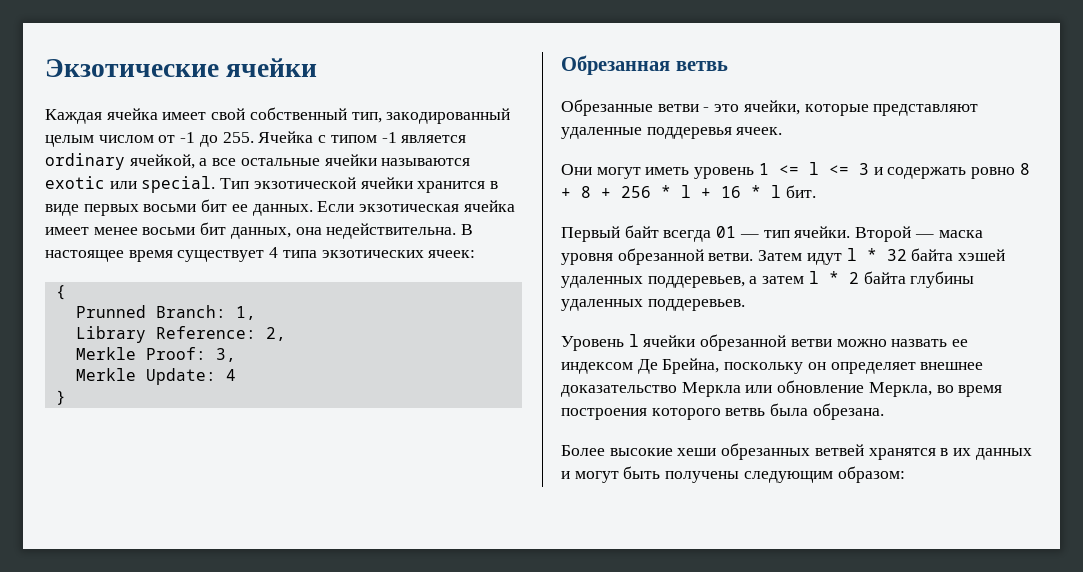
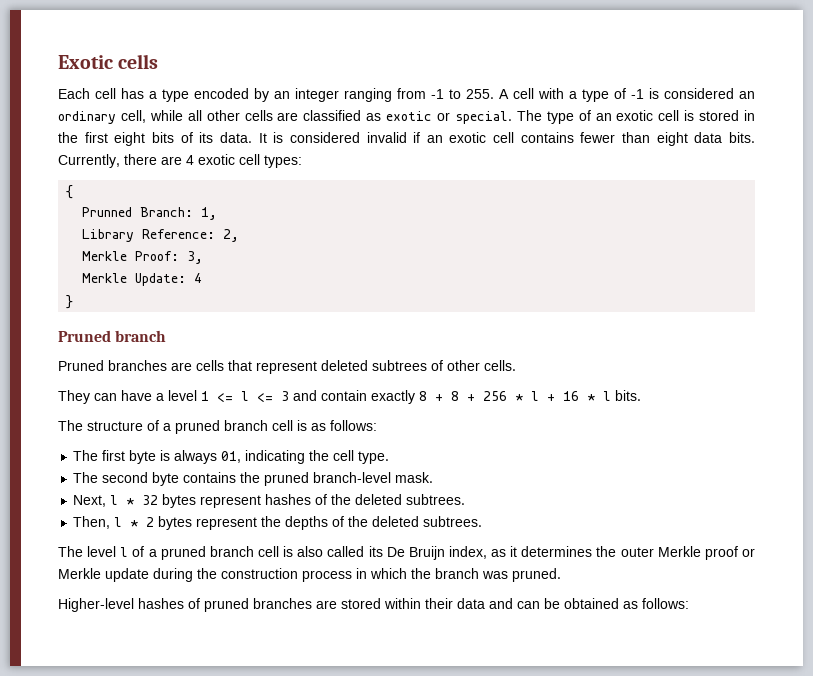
[45,58,318,77] [45,107,511,124] [45,131,467,147] [45,153,471,170] [45,176,499,193] [45,199,515,216] [45,222,474,239] [45,247,476,262] Экзотические ячейки // Каждая ячейка имеет свой собственный тип, закодированный целым числом от -1 до 255. Ячейка с типом -1 является ordinary ячейкой, а все остальные ячейки называются exotic или special. Тип экзотической ячейки хранится в виде первых восьми бит ее данных. Если экзотическая ячейка имеет менее восьми бит данных, она недействительна. В настоящее время существует 4 типа экзотических ячеек: -> [58,54,159,69] [58,88,755,102] [58,110,755,124] [58,132,755,146] [58,154,302,168] Exotic cells // Each cell has a type encoded by an integer ranging from -1 to 255. A cell with a type of -1 is considered an ordinary cell, while all other cells are classified as exotic or special. The type of an exotic cell is stored in the first eight bits of its data. It is considered invalid if an exotic cell contains fewer than eight data bits. Currently, there are 4 exotic cell types:
[561,55,728,75] [561,99,979,116] [561,127,783,139] [561,164,755,179] Обрезанная ветвь // Обрезанные ветви - это ячейки, которые представляют удаленные поддеревья ячеек. // Они могут иметь уровень -> [58,330,167,342] [58,360,516,374] [58,390,197,404] Pruned branch // Pruned branches are cells that represent deleted subtrees of other cells. // They can have a level
[873,167,1016,179] и содержать ровно -> [293,390,415,404] and contain exactly
[785,185,816,198] [561,225,983,242] [561,248,1006,265] [561,271,975,288] [561,299,745,311] [561,334,969,351] [561,358,984,374] [561,380,1003,397] [561,403,884,420] [561,443,1032,460] [561,466,905,483] бит. // Первый байт всегда 01 — тип ячейки. Второй — маска уровня обрезанной ветви. Затем идут l * 32 байта хэшей удаленных поддеревьев, а затем l * 2 байта глубины удаленных поддеревьев. // Уровень l ячейки обрезанной ветви можно назвать ее индексом Де Брейна, поскольку он определяет внешнее доказательство Меркла или обновление Меркла, во время построения которого ветвь была обрезана. // Более высокие хеши обрезанных ветвей хранятся в их данных и могут быть получены следующим образом: -> [615,390,641,401] [58,420,377,434] [73,450,390,464] [73,472,434,486] [73,494,466,508] [73,516,483,530] [58,546,755,560] [58,568,561,582] [58,598,689,612] bits. // The structure of a pruned branch cell is as follows: // The first byte is always 01, indicating the cell type. // The second byte contains the pruned branch-level mask. // Next, l * 32 bytes represent hashes of the deleted subtrees. // Then, l * 2 bytes represent the depths of the deleted subtrees. // The level l of a pruned branch cell is also called its De Bruijn index, as it determines the outer Merkle proof or Merkle update during the construction process in which the branch was pruned. // Higher-level hashes of pruned branches are stored within their data and can be obtained as follows:

